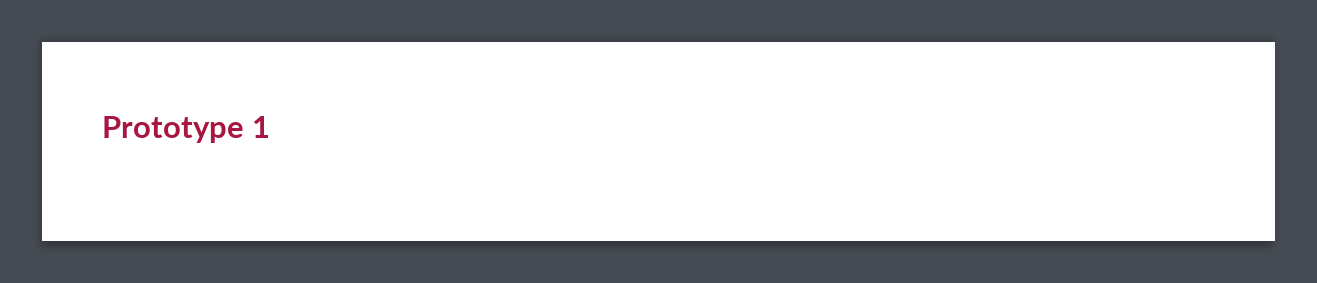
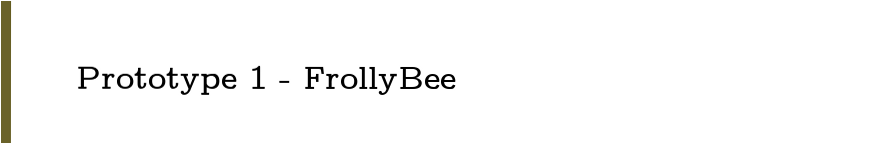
(271, 127) none -> [278,66,457,96] - FrollyBee

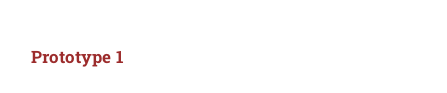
[278,66,457,96] - FrollyBee -> (124, 56) none

